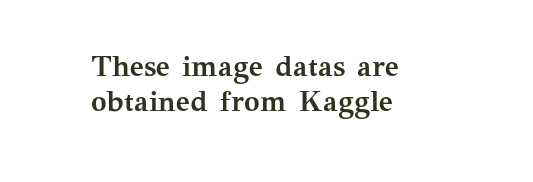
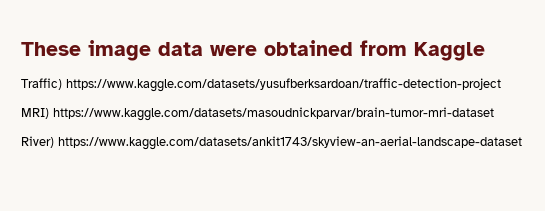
[275,56,399,77] datas are -> [158,42,257,56] data were
(393, 105) none -> [21,78,501,92] [21,107,494,121] [21,136,522,150] // Traffic) https://www.kaggle.com/datasets/yusufberksardoan/traffic-detection-project // MRI) https://www.kaggle.com/datasets/masoudnickparvar/brain-tumor-mri-dataset // River) https://www.kaggle.com/datasets/ankit1743/skyview-an-aerial-landscape-dataset

